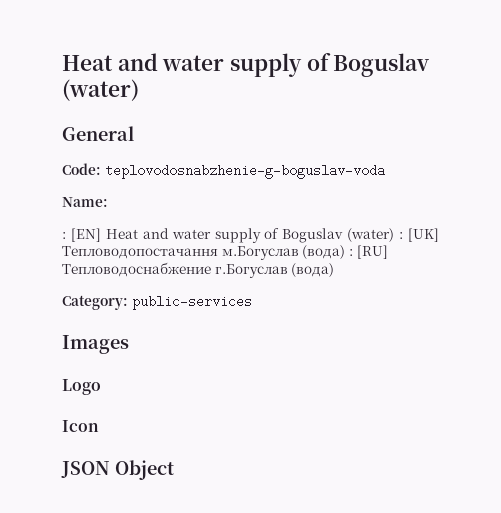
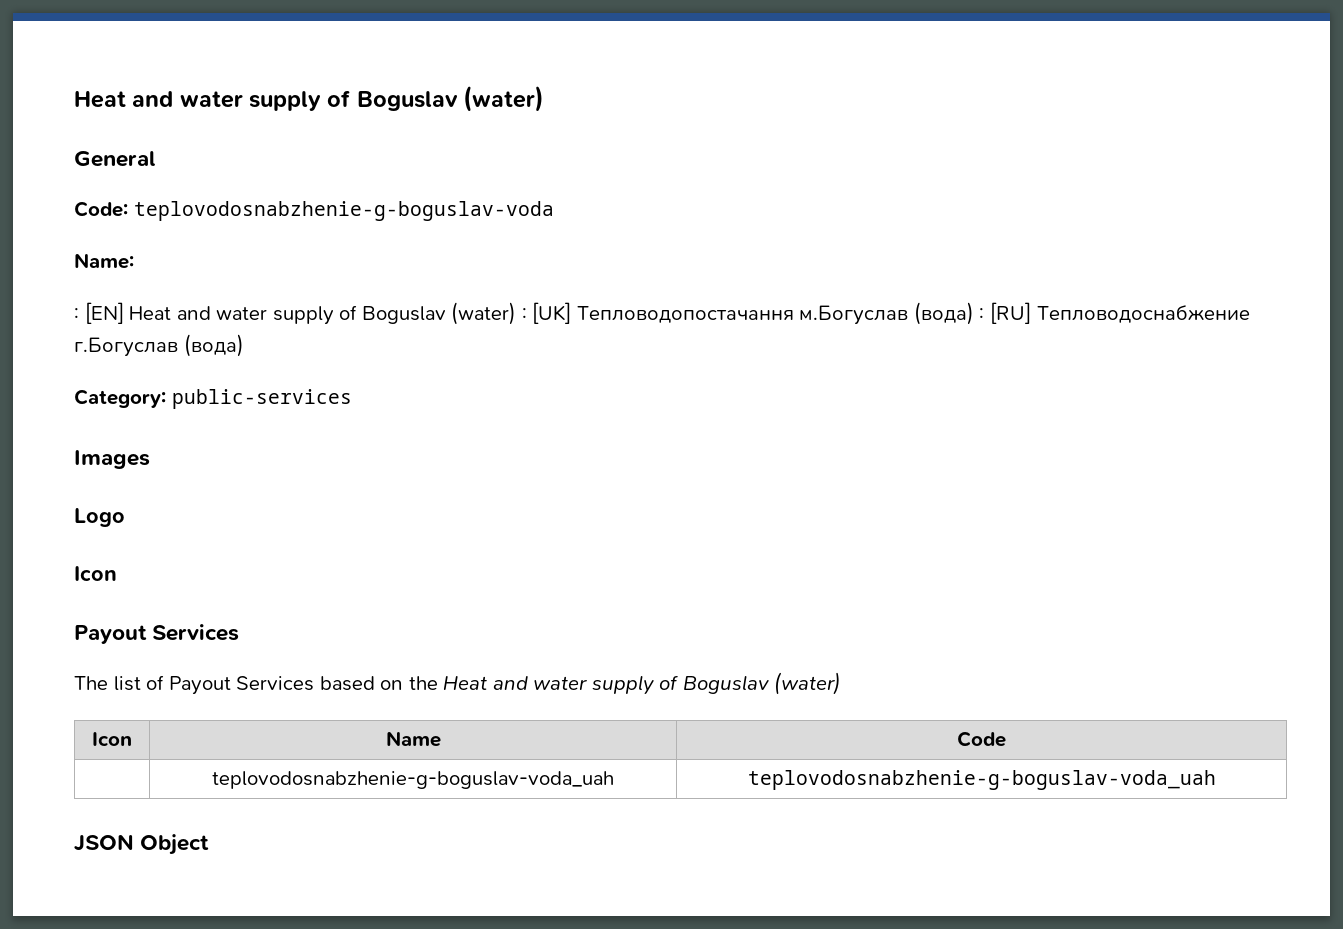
(99, 426) none -> [74,624,240,644] [74,672,842,695] [92,732,132,746] [385,731,441,747] [957,731,1006,747] [212,771,614,789] [747,770,1216,790] // Payout Services // The list of Payout Services based on the Heat and water supply of Boguslav (water) // Icon | Name | Code // | teplovodosnabzhenie-g-boguslav-voda_uah | teplovodosnabzhenie-g-boguslav-voda_uah

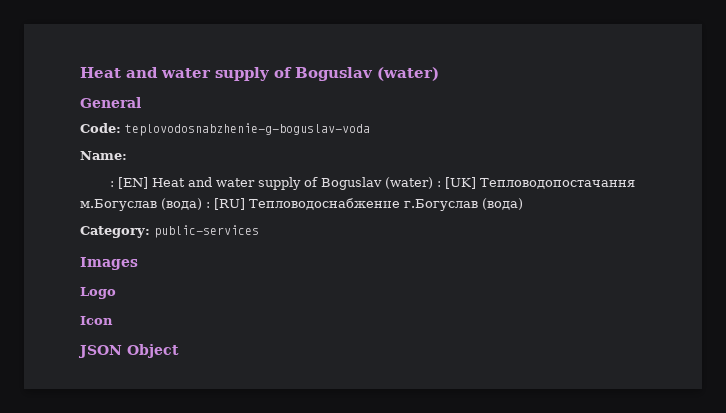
[74,624,240,644] [74,672,842,695] [92,732,132,746] [385,731,441,747] [957,731,1006,747] [212,771,614,789] [747,770,1216,790] // Payout Services // The list of Payout Services based on the Heat and water supply of Boguslav (water) // Icon | Name | Code // | teplovodosnabzhenie-g-boguslav-voda_uah | teplovodosnabzhenie-g-boguslav-voda_uah -> (113, 320) none

